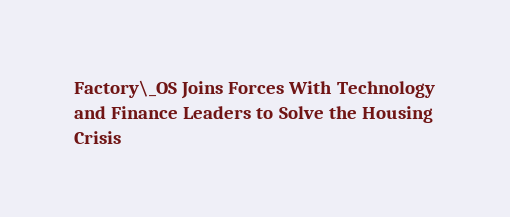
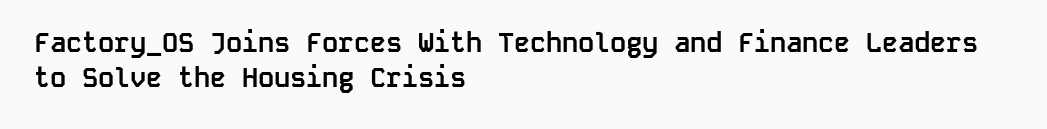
[74,80,177,98] Factory\_OS -> [34,31,194,58] Factory_OS

